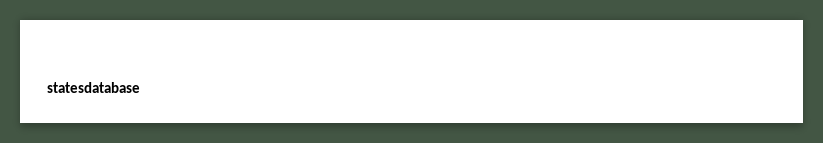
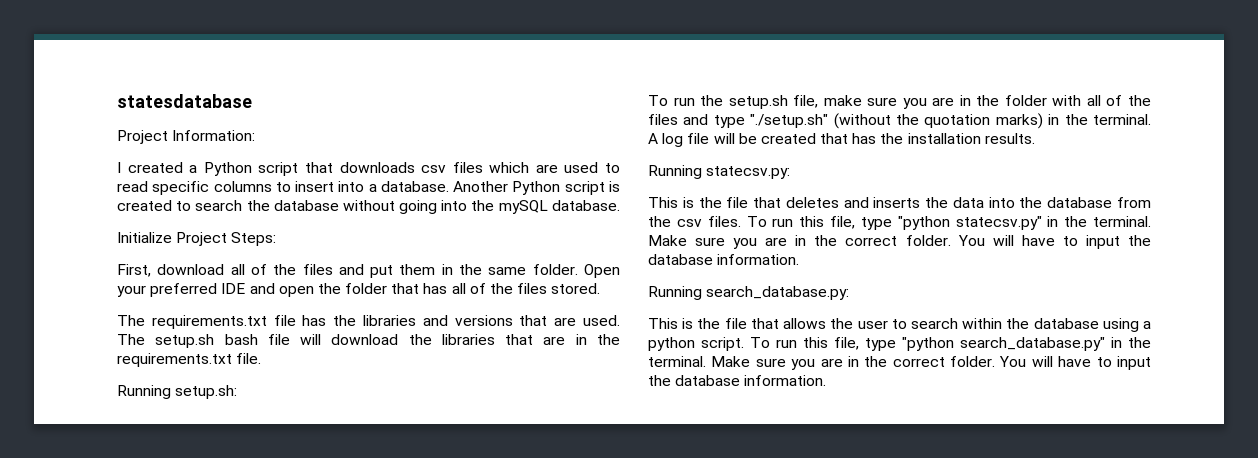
(140, 87) none -> [117,130,256,144] [117,162,620,176] [117,181,620,195] [117,200,620,214] [117,232,277,246] [117,264,620,278] [117,283,601,297] [117,315,621,329] [117,334,620,348] [117,353,262,367] [117,385,238,399] [648,95,1151,109] [648,113,1151,129] [648,133,1035,147] [648,165,791,179] [648,197,1151,208] [648,216,1151,230] [648,235,1151,249] [648,254,800,265] [648,286,850,300] [648,318,1151,332] [648,337,1151,351] [648,356,1151,370] [648,375,827,386] // Project Information: // I created a Python script that downloads csv files which are used to read specific columns to insert into a database. Another Python script is created to search the database without going into the mySQL database. // Initialize Project Steps: // First, download all of the files and put them in the same folder. Open your preferred IDE and open the folder that has all of the files stored. // The requirements.txt file has the libraries and versions that are used. The setup.sh bash file will download the libraries that are in the requirements.txt file. // Running setup.sh: // To run the setup.sh file, make sure you are in the folder with all of the files and type "./setup.sh" (without the quotation marks) in the terminal. A log file will be created that has the installation results. // Running statecsv.py: // This is the file that deletes and inserts the data into the database from the csv files. To run this file, type "python statecsv.py" in the terminal. Make sure you are in the correct folder. You will have to input the database information. // Running search_database.py: // This is the file that allows the user to search within the database using a python script. To run this file, type "python search_database.py" in the terminal. Make sure you are in the correct folder. You will have to input the database information.

